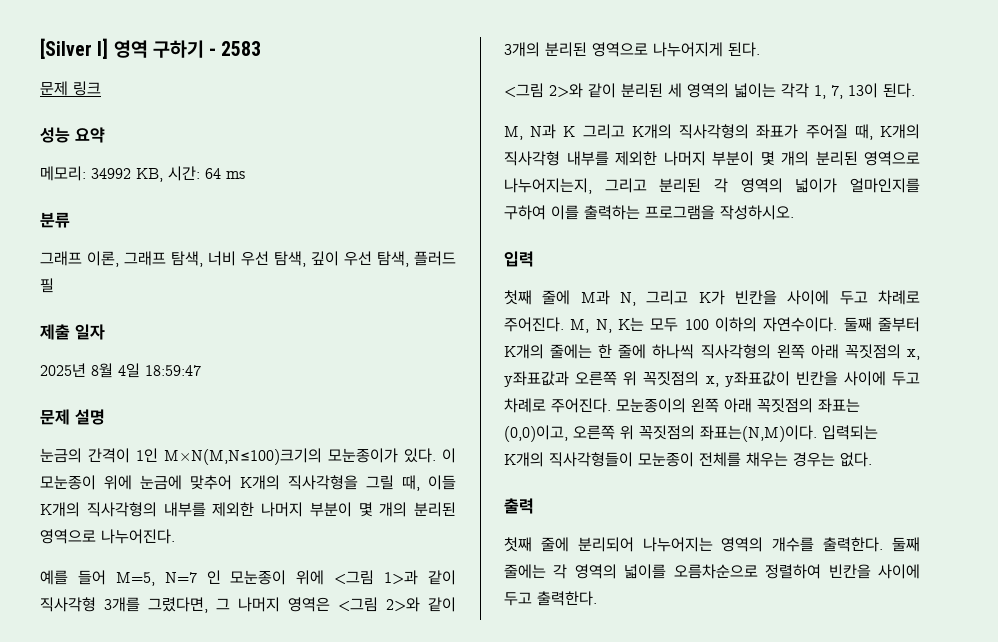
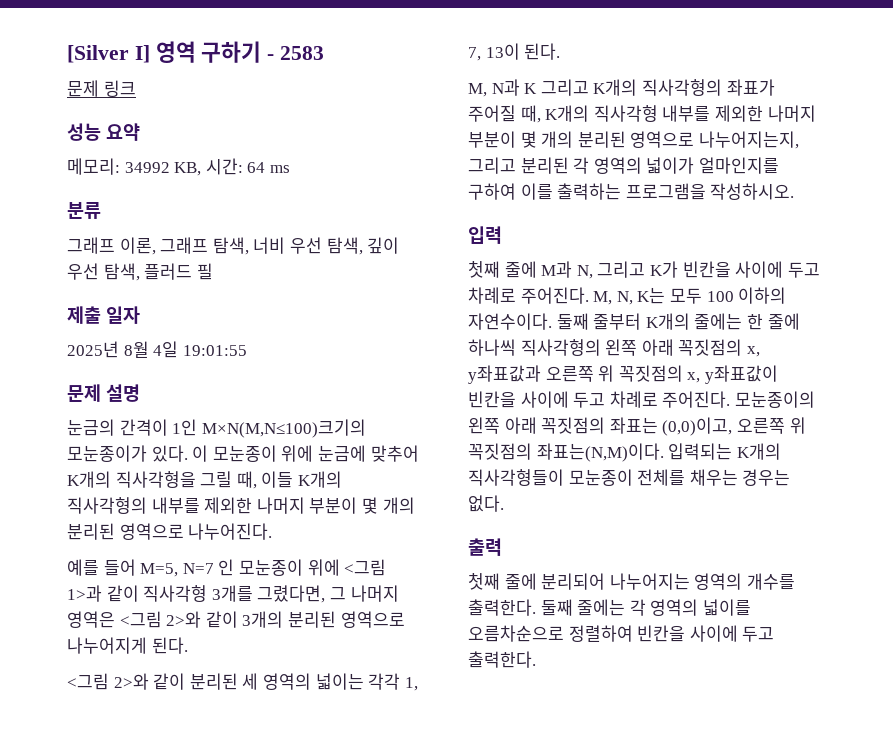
[145,365,201,376] 18:59:47 -> [182,345,247,356] 19:01:55

